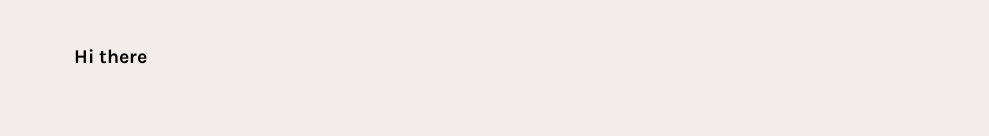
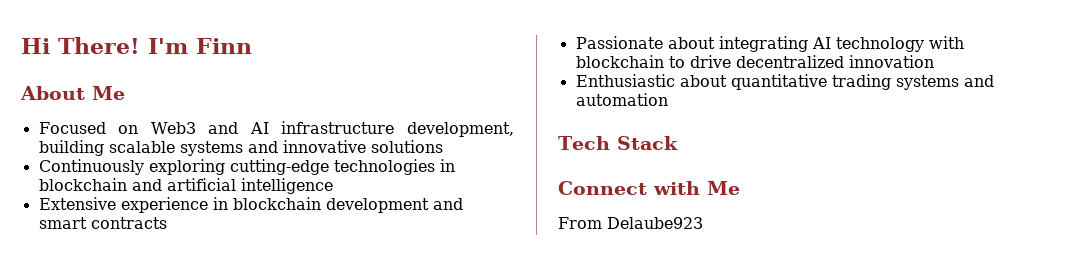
[99,49,148,64] there -> [58,37,252,54] [20,86,125,100] [38,121,514,137] [38,140,443,156] [38,159,455,175] [38,178,333,194] [38,197,463,213] [38,217,167,229] [575,36,964,52] [575,55,934,68] [575,74,994,90] [575,93,668,106] [558,136,678,150] [558,181,740,195] [558,217,703,229] There! I'm Finn // About Me // Focused on Web3 and AI infrastructure development, building scalable systems and innovative solutions // Continuously exploring cutting-edge technologies in blockchain and artificial intelligence // Extensive experience in blockchain development and smart contracts // Passionate about integrating AI technology with blockchain to drive decentralized innovation // Enthusiastic about quantitative trading systems and automation // Tech Stack // Connect with Me // From Delaube923

